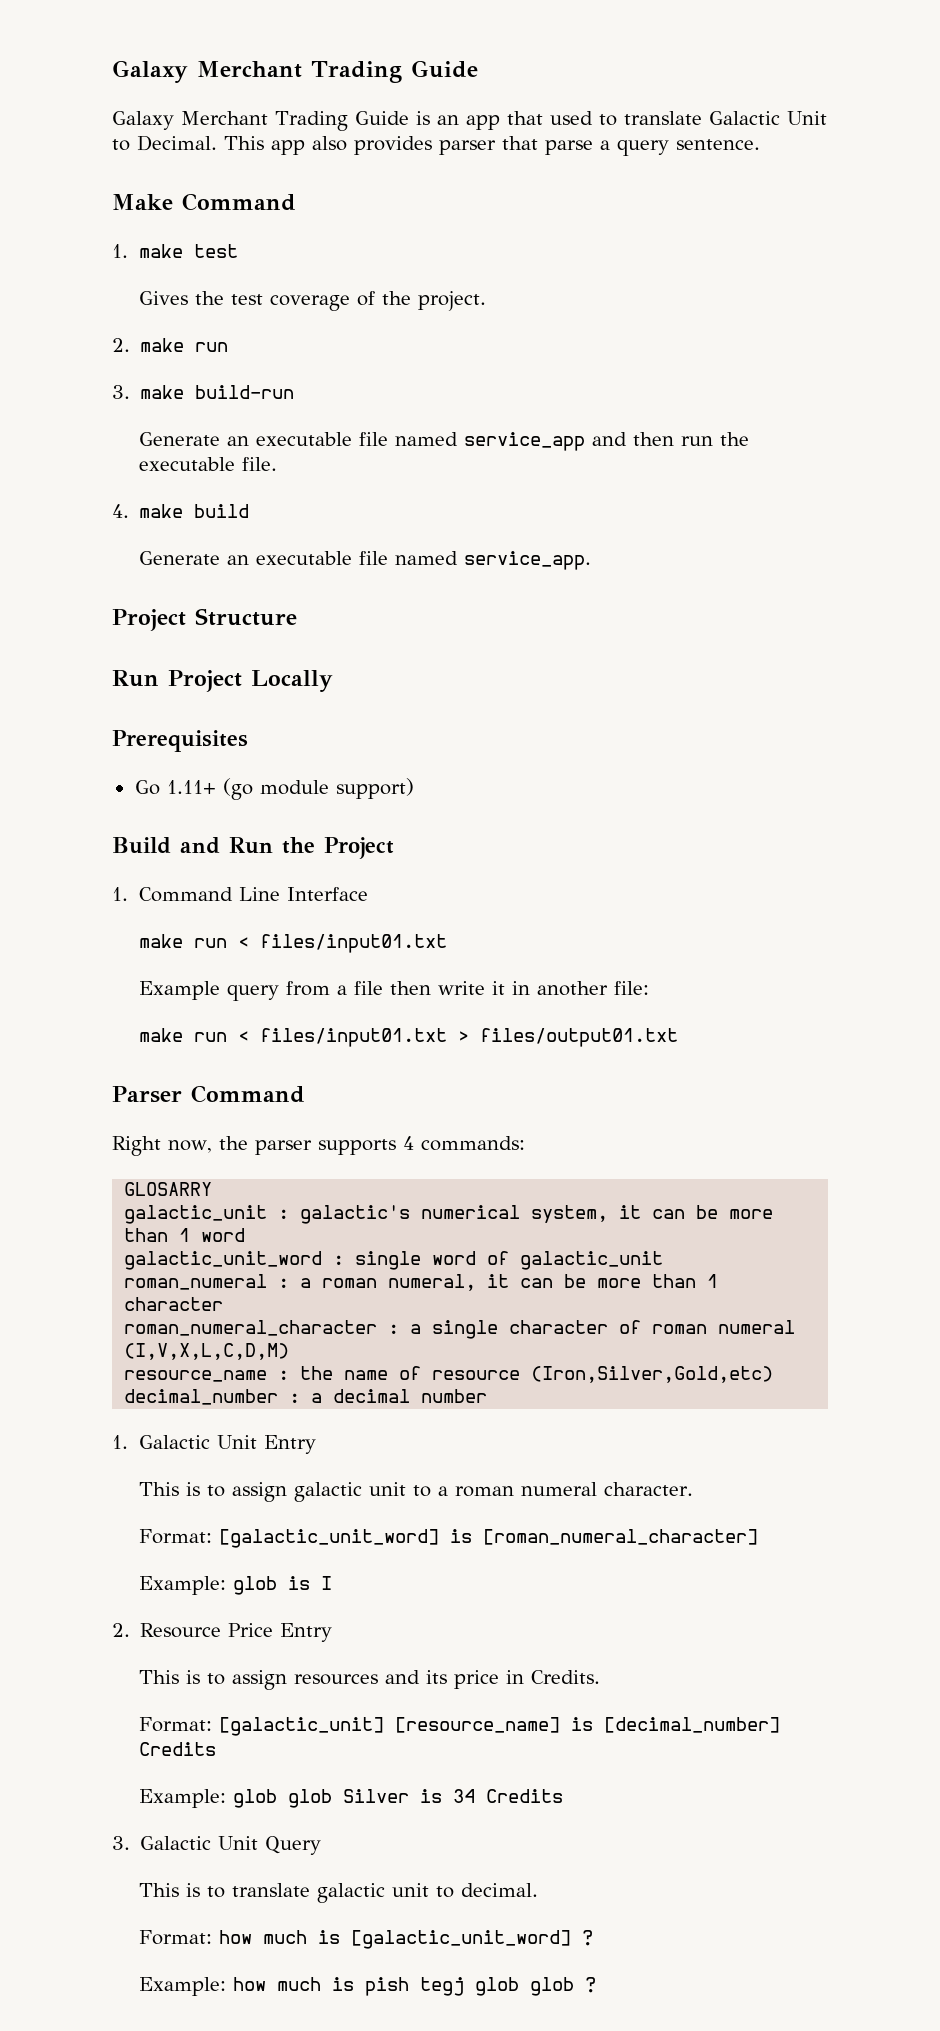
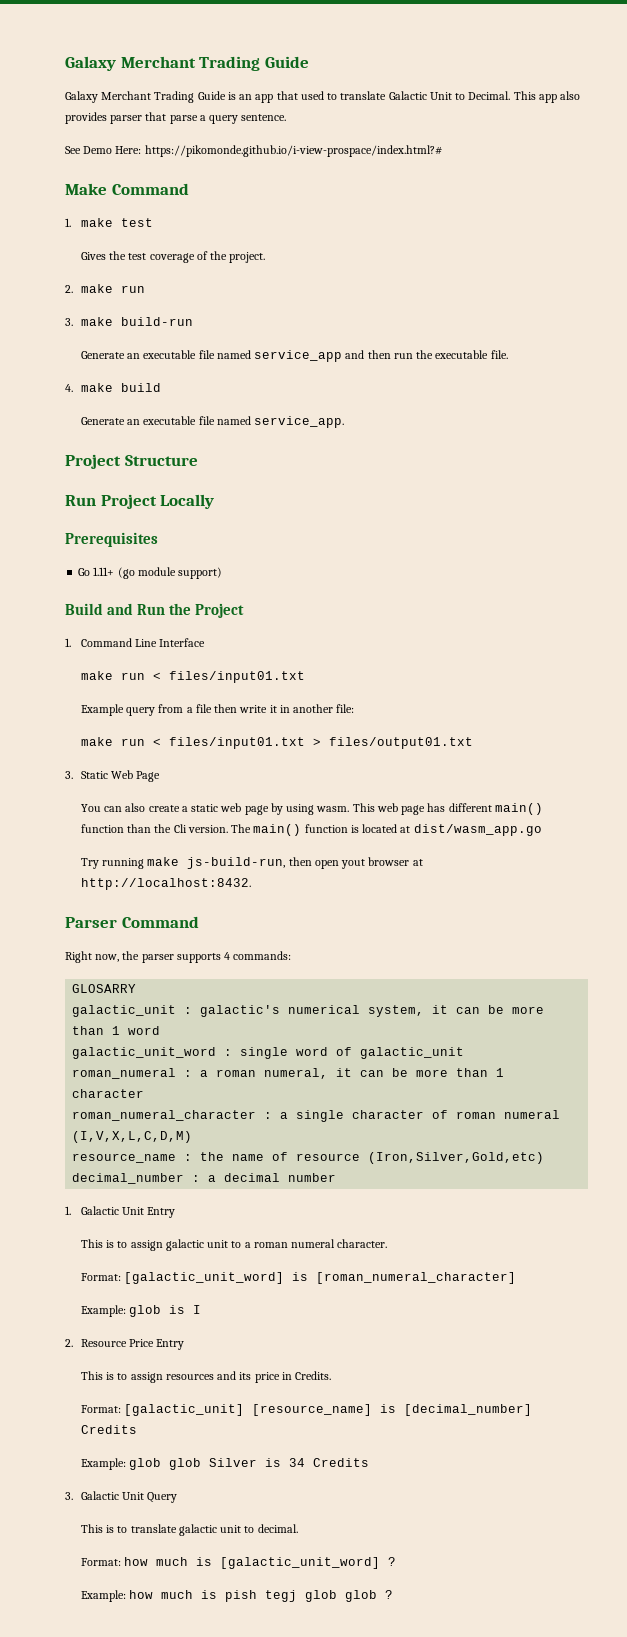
(760, 144) none -> [65,145,442,157] // See Demo Here: https://pikomonde.github.io/i-view-prospace/index.html?#
(678, 1037) none -> [65,770,161,782] [80,803,543,815] [80,824,542,836] [80,857,423,869] [80,878,251,890] // 3. Static Web Page // You can also create a static web page by using wasm. This web page has different main() function than the Cli version. The main() function is located at dist/wasm_app.go // Try running make js-build-run, then open yout browser at http://localhost:8432.

